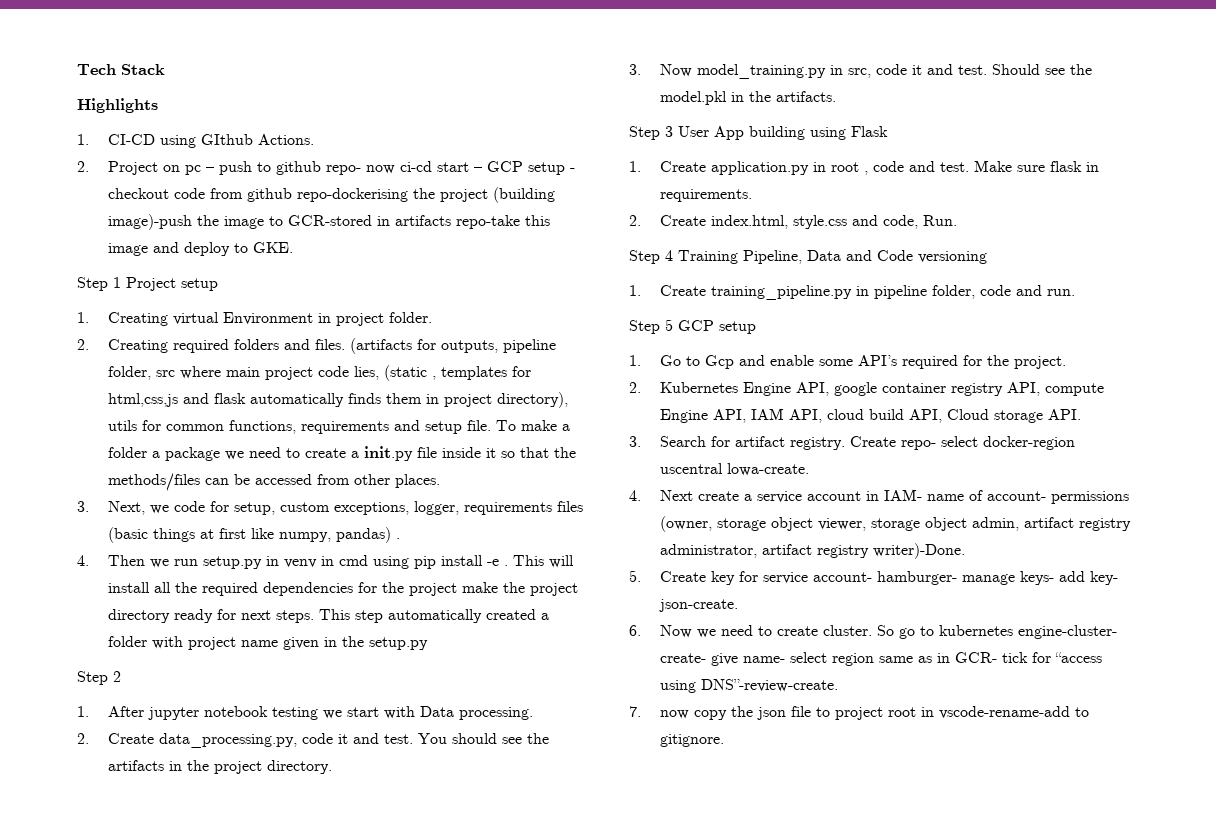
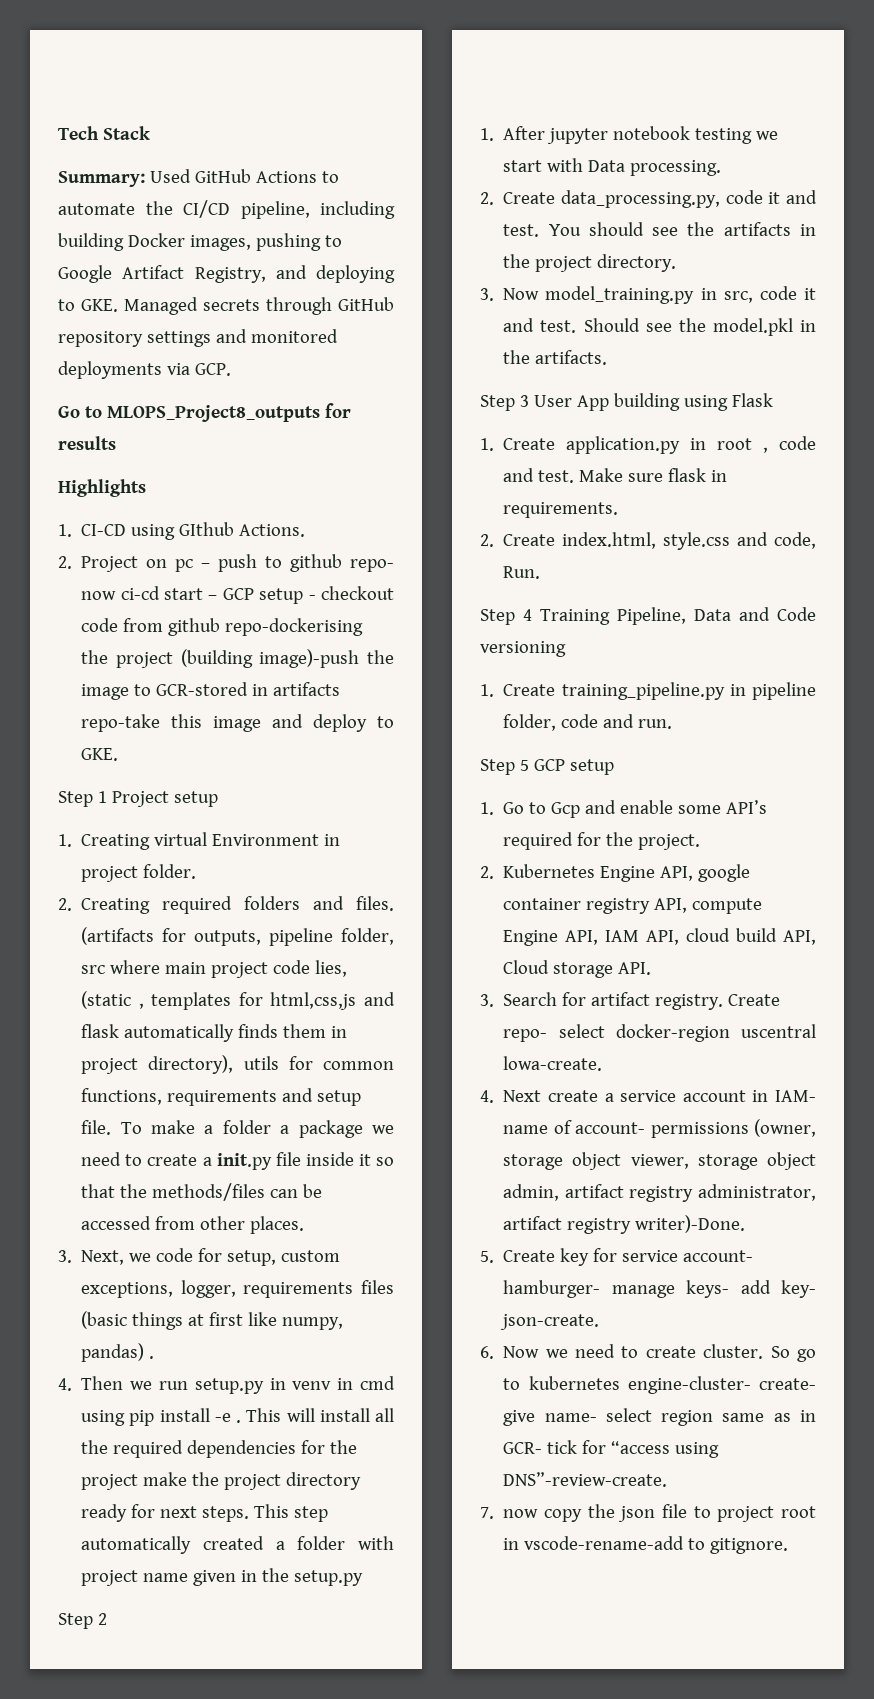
(165, 69) none -> [58,169,339,187] [58,200,395,219] [58,233,342,251] [58,265,395,283] [58,297,394,315] [58,329,338,347] [58,361,231,379] [58,403,351,422] [58,436,116,450] // Summary: Used GitHub Actions to automate the CI/CD pipeline, including building Docker images, pushing to Google Artifact Registry, and deploying to GKE. Managed secrets through GitHub repository settings and monitored deployments via GCP. // Go to MLOPS_Project8_outputs for results

